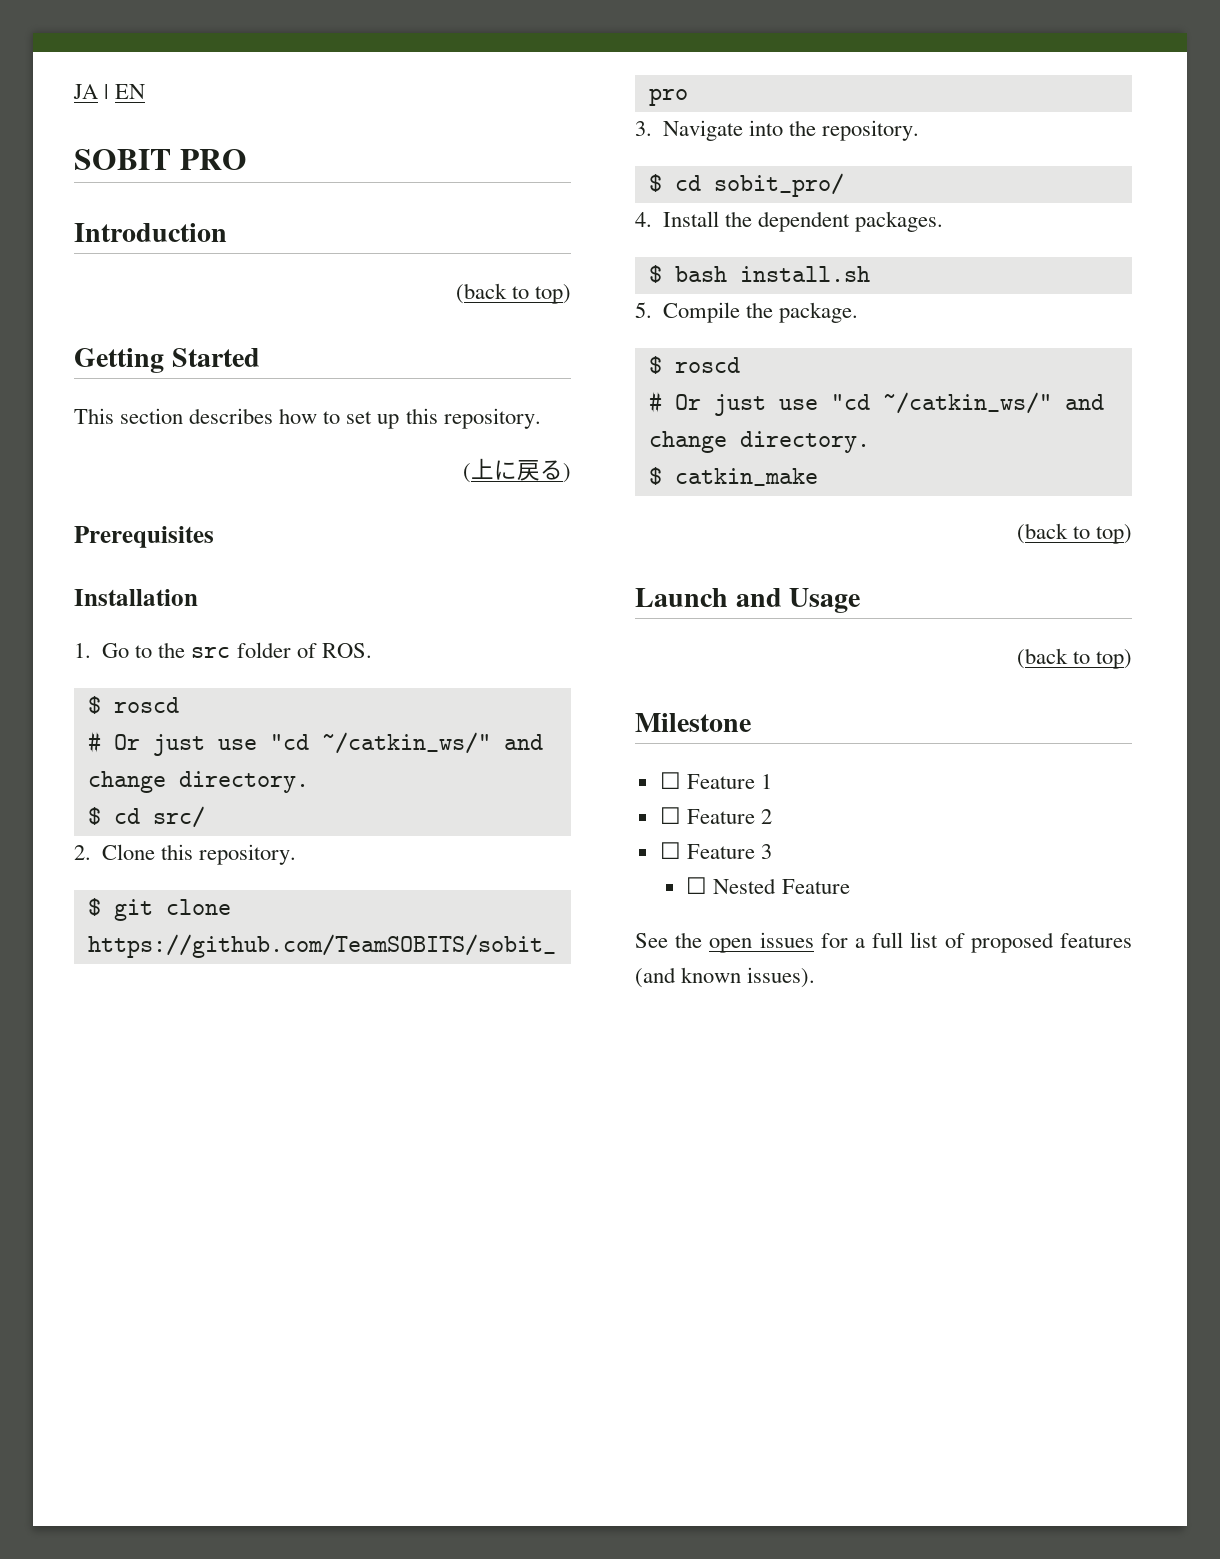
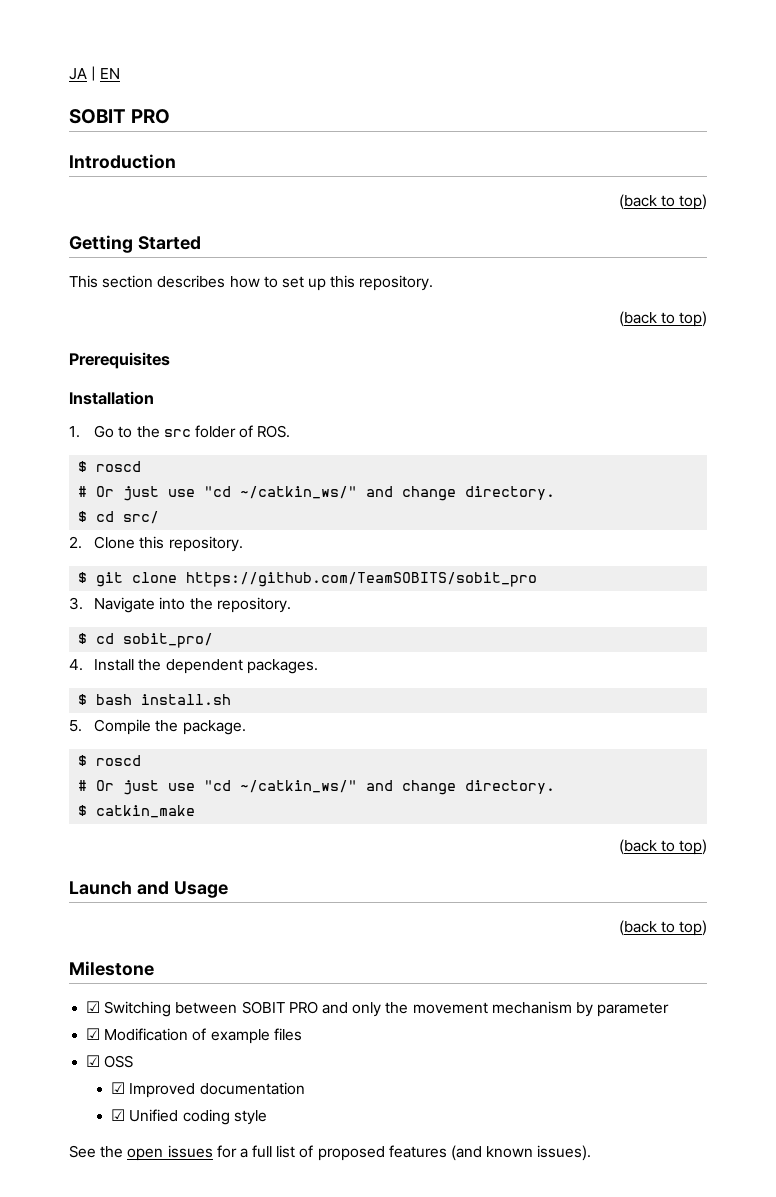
[463,458,571,483] (上に戻る) -> [618,311,707,327] (back to top)
[659,772,772,789] [659,807,772,824] [659,842,772,859] [686,877,850,894] ☐ Feature 1 // ☐ Feature 2 // ☐ Feature 3 // ☐ Nested Feature -> [86,1001,670,1017] [86,1028,302,1044] [86,1055,134,1068] [111,1082,305,1098] [111,1109,267,1125] ☑ Switching between SOBIT PRO and only the movement mechanism by parameter // ☑ Modification of example files // ☑ OSS // ☑ Improved documentation // ☑ Unified coding style

